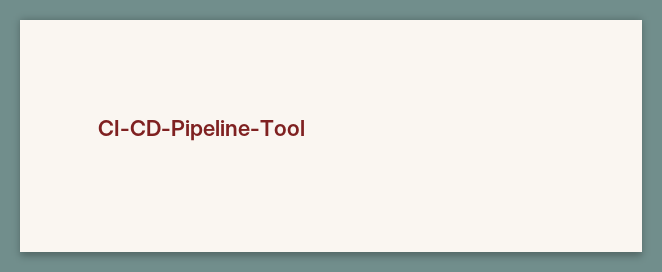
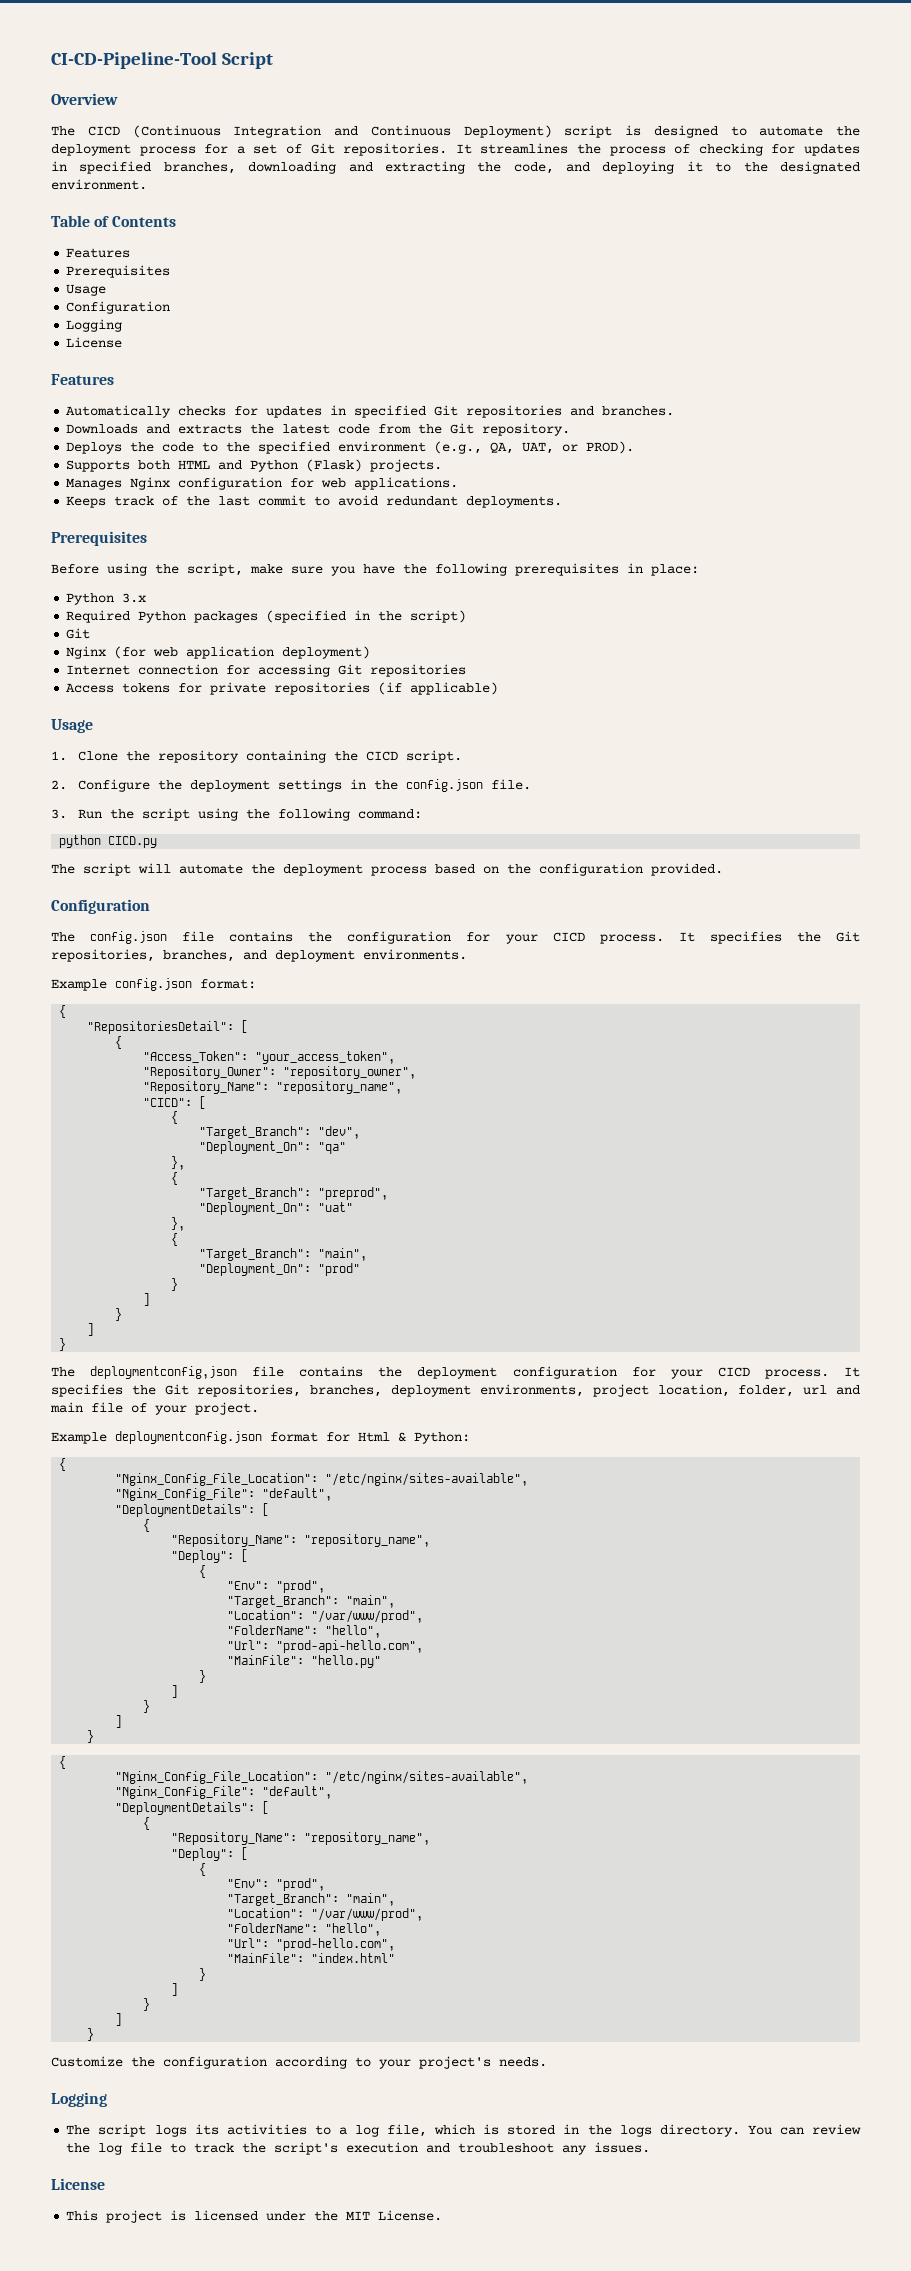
(305, 130) none -> [221,52,273,69] [51,93,118,105] [51,125,860,138] [51,143,861,156] [51,161,860,174] [51,179,147,190] [51,215,176,227] [66,248,131,258] [66,265,171,278] [66,284,107,296] [66,301,171,314] [66,319,123,332] [66,337,123,348] [51,374,114,385] [66,405,675,418] [66,423,571,436] [66,441,635,454] [66,459,443,472] [66,477,459,490] [66,495,563,508] [51,531,147,546] [51,563,699,576] [66,593,147,605] [66,610,467,623] [66,628,91,639] [66,646,371,659] [66,664,467,677] [66,682,499,695] [51,719,93,733] [51,750,462,763] [51,779,531,792] [51,808,422,821] [59,835,158,848] [51,863,723,876] [51,899,150,914] [51,931,861,944] [51,949,467,962] [51,978,256,991] [59,1005,67,1018] [87,1020,249,1034] [115,1036,123,1049] [143,1051,396,1064] [143,1066,417,1079] [143,1081,403,1094] [143,1096,207,1109] [171,1111,179,1124] [199,1126,361,1139] [199,1141,347,1154] [171,1156,186,1170] [171,1172,179,1185] [199,1187,389,1200] [199,1202,354,1215] [171,1217,186,1231] [171,1233,179,1246] [199,1248,368,1261] [199,1263,361,1276] [171,1278,179,1291] [143,1293,151,1306] [115,1308,123,1321] [87,1323,95,1336] [59,1338,67,1351] [51,1366,861,1379] [51,1384,861,1397] [50,1402,259,1415] [51,1431,470,1444] [59,1458,67,1471] [115,1473,529,1486] [115,1488,333,1501] [115,1503,270,1517] [143,1519,151,1532] [171,1534,431,1547] [171,1549,249,1563] [199,1565,207,1578] [227,1580,326,1593] [227,1595,396,1608] [227,1610,424,1623] [227,1625,382,1638] [227,1640,424,1653] [227,1655,382,1668] [199,1670,207,1683] [171,1685,179,1698] [143,1700,151,1713] [115,1715,123,1728] [87,1730,95,1743] [59,1756,67,1769] [115,1771,529,1784] [115,1786,333,1799] [115,1801,270,1815] [143,1817,151,1830] [171,1832,431,1845] [171,1847,249,1861] [199,1863,207,1876] [227,1878,326,1891] [227,1893,396,1906] [227,1908,424,1921] [227,1923,382,1936] [227,1938,396,1951] [227,1953,396,1963] [199,1968,207,1981] [171,1983,179,1996] [143,1998,151,2011] [115,2013,123,2026] [87,2028,95,2041] [51,2056,547,2069] [51,2092,107,2107] [66,2124,861,2137] [66,2142,651,2155] [51,2178,105,2190] [66,2210,443,2223] Script // Overview // The CICD (Continuous Integration and Continuous Deployment) script is designed to automate the deployment process for a set of Git repositories. It streamlines the process of checking for updates in specified branches, downloading and extracting the code, and deploying it to the designated environment. // Table of Contents // Features // Prerequisites // Usage // Configuration // Logging // License // Features // Automatically checks for updates in specified Git repositories and branches. // Downloads and extracts the latest code from the Git repository. // Deploys the code to the specified environment (e.g., QA, UAT, or PROD). // Supports both HTML and Python (Flask) projects. // Manages Nginx configuration for web applications. // Keeps track of the last commit to avoid redundant deployments. // Prerequisites // Before using the script, make sure you have the following prerequisites in place: // Python 3.x // Required Python packages (specified in the script) // Git // Nginx (for web application deployment) // Internet connection for accessing Git repositories // Access tokens for private repositories (if applicable) // Usage // 1. Clone the repository containing the CICD script. // 2. Configure the deployment settings in the config.json file. // 3. Run the script using the following command: // python CICD.py // The script will automate the deployment process based on the configuration provided. // Configuration // The config.json file contains the configuration for your CICD process. It specifies the Git repositories, branches, and deployment environments. // Example config.json format: // { // "RepositoriesDetail": [ // { // "Access_Token": "your_access_token", // "Repository_Owner": "repository_owner", // "Repository_Name": "repository_name", // "CICD": [ // { // "Target_Branch": "dev", // "Deployment_On": "qa" // }, // { // "Target_Branch": "preprod", // "Deployment_On": "uat" // }, // { // "Target_Branch": "main", // "Deployment_On": "prod" // } // ] // } // ] // } // The deploymentconfig,json file contains the deployment configuration for your CICD process. It specifies the Git repositories, branches, deployment environments, project location, folder, url and main file of your project. // Example deploymentconfig.json format for Html & Python: // { // "Nginx_Config_File_Location": "/etc/nginx/sites-available", // "Nginx_Config_File": "default", // "DeploymentDetails": [ // { // "Repository_Name": "repository_name", // "Deploy": [ // { // "Env": "prod", // "Target_Branch": "main", // "Location": "/var/www/prod", // "FolderName": "hello", // "Url": "prod-api-hello.com", // "MainFile": "hello.py" // } // ] // } // ] // } // { // "Nginx_Config_File_Location": "/etc/nginx/sites-available", // "Nginx_Config_File": "default", // "DeploymentDetails": [ // { // "Repository_Name": "repository_name", // "Deploy": [ // { // "Env": "prod", // "Target_Branch": "main", // "Location": "/var/www/prod", // "FolderName": "hello", // "Url": "prod-hello.com", // "MainFile": "index.html" // } // ] // } // ] // } // Customize the configuration according to your project's needs. // Logging // The script logs its activities to a log file, which is stored in the logs directory. You can review the log file to track the script's execution and troubleshoot any issues. // License // This project is licensed under the MIT License.

